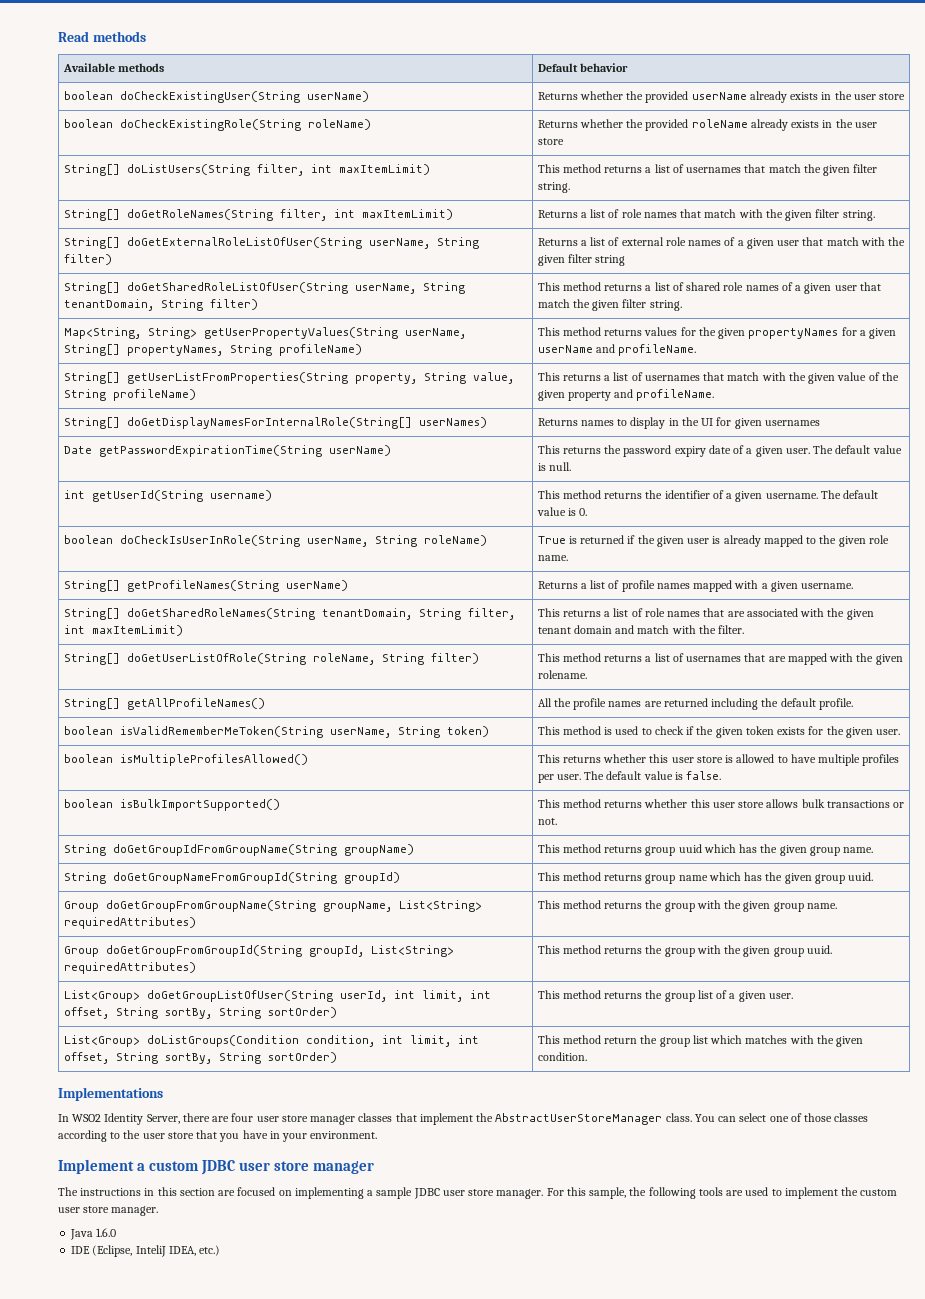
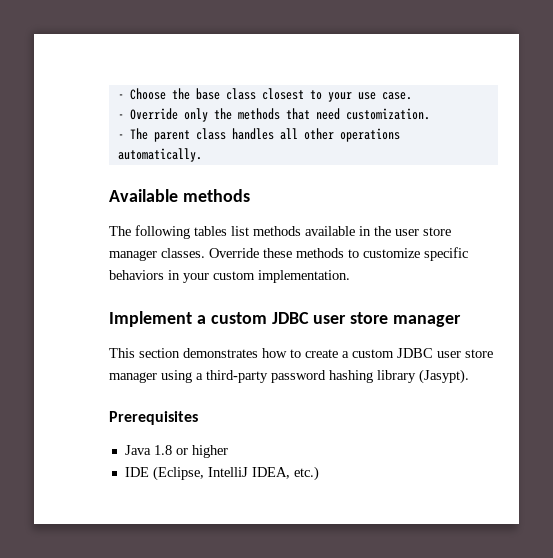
[58,31,146,42] [62,63,164,72] [537,63,628,72] [63,91,369,103] [537,91,906,103] [63,119,371,131] [537,119,877,131] [537,138,564,145] [63,164,430,176] [537,164,878,176] [537,182,570,193] [63,209,453,221] [537,209,875,221] [63,237,479,249] [63,254,112,265] [537,237,906,249] [537,254,626,266] [63,282,465,294] [63,299,258,311] [537,282,881,294] [537,299,682,311] [63,327,466,339] [63,344,362,356] [537,327,897,339] [537,344,697,356] [63,372,514,384] [63,389,196,401] [537,372,899,384] [537,389,715,401] [63,417,487,429] [537,417,820,429] [63,445,391,457] [537,445,902,457] [537,462,571,471] [63,490,272,502] [537,490,879,502] [536,507,588,516] [63,535,487,547] [537,535,889,547] [537,555,568,561] [63,580,348,592] [537,580,854,592] [63,608,515,620] [63,625,183,636] [537,608,874,620] [537,625,745,634] [63,653,479,665] [537,653,903,665] [537,670,587,679] [63,698,265,710] [537,698,853,710] [63,726,489,738] [537,726,901,738] [63,754,308,766] [537,754,900,766] [537,771,722,783] [63,799,280,811] [537,799,905,808] [537,818,557,825] [63,844,414,856] [537,844,874,856] [63,872,400,884] [537,872,874,884] [63,900,482,912] [63,917,196,929] [537,900,837,912] [63,945,454,957] [63,962,196,974] [537,945,832,957] [63,990,491,1002] [63,1007,337,1019] [537,990,793,1002] [63,1035,479,1047] [63,1052,337,1064] [537,1035,864,1047] [537,1052,587,1061] [58,1087,163,1101] [58,1113,869,1125] [58,1130,378,1142] Read methods // Available methods | Default behavior // boolean doCheckExistingUser(String userName) | Returns whether the provided userName already exists in the user store // boolean doCheckExistingRole(String roleName) | Returns whether the provided roleName already exists in the user store // String[] doListUsers(String filter, int maxItemLimit) | This method returns a list of usernames that match the given filter string. // String[] doGetRoleNames(String filter, int maxItemLimit) | Returns a list of role names that match with the given filter string. // String[] doGetExternalRoleListOfUser(String userName, String filter) | Returns a list of external role names of a given user that match with the given filter string // String[] doGetSharedRoleListOfUser(String userName, String tenantDomain, String filter) | This method returns a list of shared role names of a given user that match the given filter string. // Map<String, String> getUserPropertyValues(String userName, String[] propertyNames, String profileName) | This method returns values for the given propertyNames for a given userName and profileName. // String[] getUserListFromProperties(String property, String value, String profileName) | This returns a list of usernames that match with the given value of the given property and profileName. // String[] doGetDisplayNamesForInternalRole(String[] userNames) | Returns names to display in the UI for given usernames // Date getPasswordExpirationTime(String userName) | This returns the password expiry date of a given user. The default value is null. // int getUserId(String username) | This method returns the identifier of a given username. The default value is 0. // boolean doCheckIsUserInRole(String userName, String roleName) | True is returned if the given user is already mapped to the given role name. // String[] getProfileNames(String userName) | Returns a list of profile names mapped with a given username. // String[] doGetSharedRoleNames(String tenantDomain, String filter, int maxItemLimit) | This returns a list of role names that are associated with the given tenant domain and match with the filter. // String[] doGetUserListOfRole(String roleName, String filter) | This method returns a list of usernames that are mapped with the given rolename. // String[] getAllProfileNames() | All the profile names are returned including the default profile. // boolean isValidRememberMeToken(String userName, String token) | This method is used to check if the given token exists for the given user. // boolean isMultipleProfilesAllowed() | This returns whether this user store is allowed to have multiple profiles per user. The default value is false. // boolean isBulkImportSupported() | This method returns whether this user store allows bulk transactions or not. // String doGetGroupIdFromGroupName(String groupName) | This method returns group uuid which has the given group name. // String doGetGroupNameFromGroupId(String groupId) | This method returns group name which has the given group uuid. // Group doGetGroupFromGroupName(String groupName, List<String> requiredAttributes) | This method returns the group with the given group name. // Group doGetGroupFromGroupId(String groupId, List<String> requiredAttributes) | This method returns the group with the given group uuid. // List<Group> doGetGroupListOfUser(String userId, int limit, int offset, String sortBy, String sortOrder) | This method returns the group list of a given user. // List<Group> doListGroups(Condition condition, int limit, int offset, String sortBy, String sortOrder) | This method return the group list which matches with the given condition. // Implementations // In WSO2 Identity Server, there are four user store manager classes that implement the AbstractUserStoreManager class. You can select one of those classes according to the user store that you have in your environment. -> [117,88,412,102] [117,108,430,122] [117,128,400,142] [117,148,202,162] [109,189,250,202] [109,225,451,239] [109,247,468,261] [109,270,350,283] - Choose the base class closest to your use case. // - Override only the methods that need customization. // - The parent class handles all other operations automatically. // Available methods // The following tables list methods available in the user store manager classes. Override these methods to customize specific behaviors in your custom implementation.
[58,1187,898,1199] [58,1206,159,1216] [70,1228,117,1240] The instructions in this section are focused on implementing a sample JDBC user store manager. For this sample, the following tools are used to implement the custom user store manager. // Java 1.6.0 -> [109,348,493,358] [109,369,469,384] [109,411,198,425] [124,445,228,458] This section demonstrates how to create a custom JDBC user store manager using a third-party password hashing library (Jasypt). // Prerequisites // Java 1.8 or higher
[135,1245,166,1257] InteliJ -> [207,467,248,477] IntelliJ

